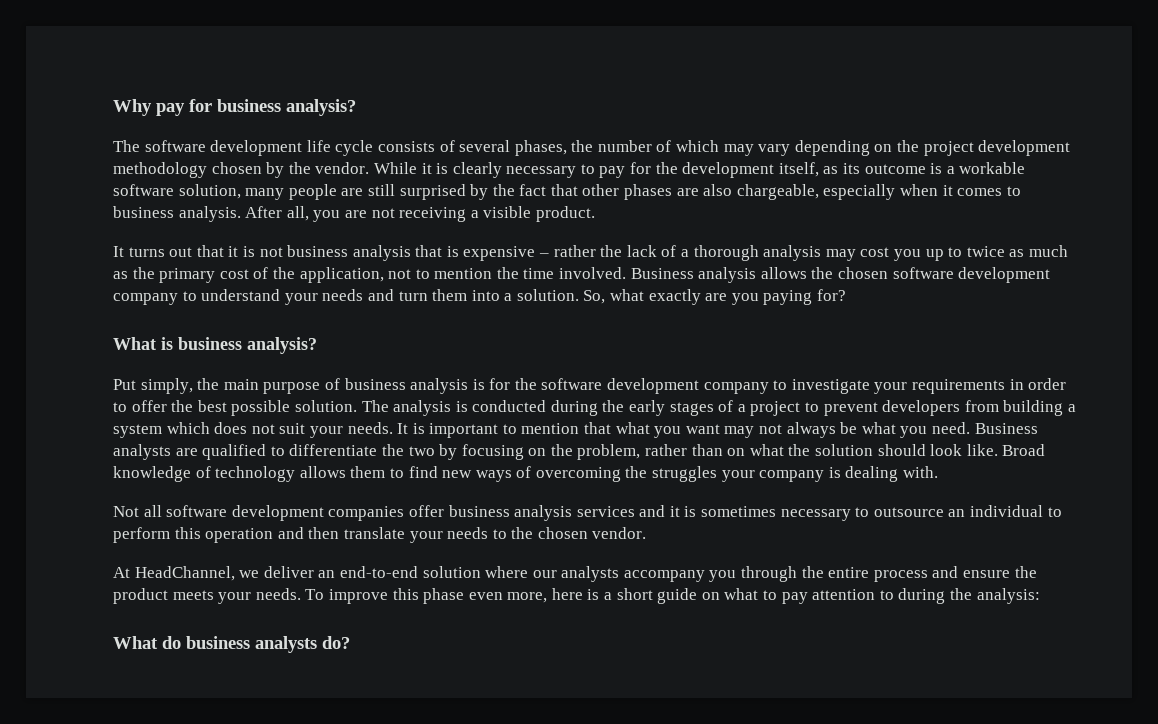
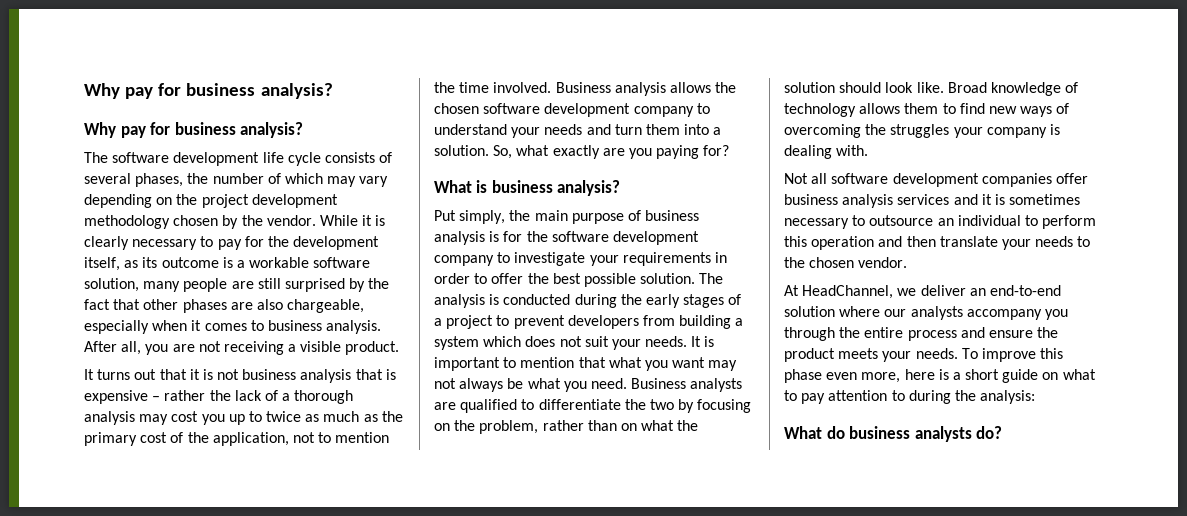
[113,99,356,116] Why pay for business analysis? -> [84,83,333,99] [84,122,304,138] Why pay for business analysis? // Why pay for business analysis?

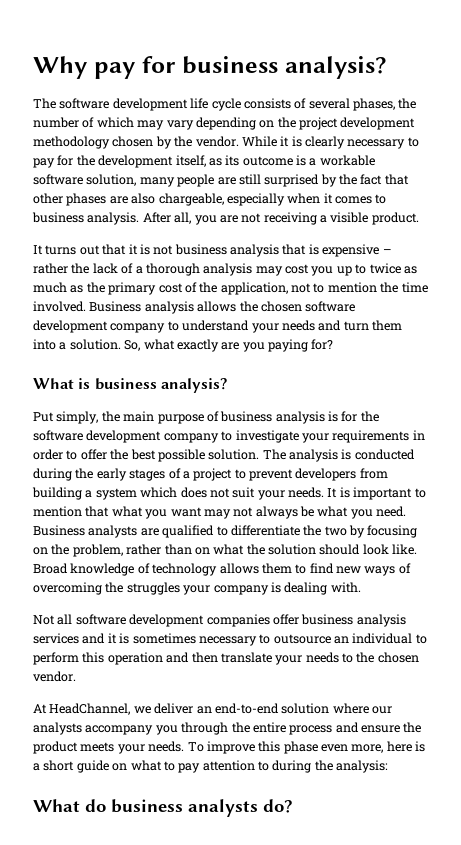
[84,83,333,99] [84,122,304,138] Why pay for business analysis? // Why pay for business analysis? -> [33,56,387,79] Why pay for business analysis?

